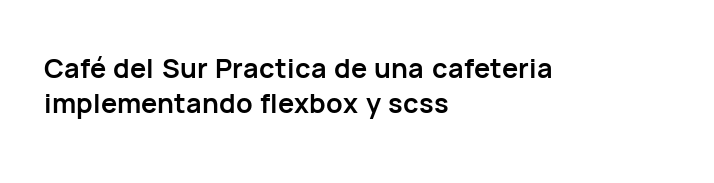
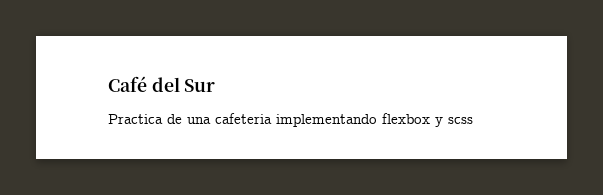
(208, 68) none -> (216, 85) //

